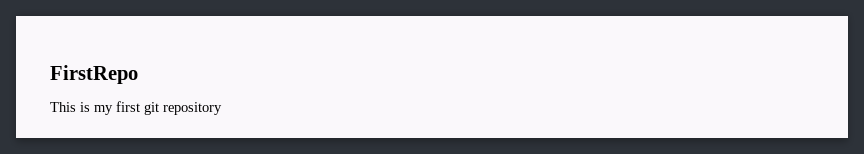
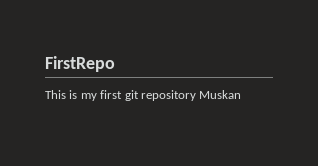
(222, 108) none -> [199,90,242,99] Muskan

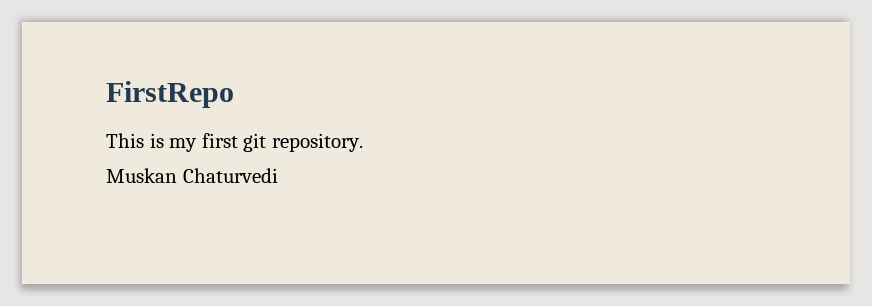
[140,90,242,101] repository Muskan -> [271,133,363,152] [106,168,278,183] repository. // Muskan Chaturvedi

